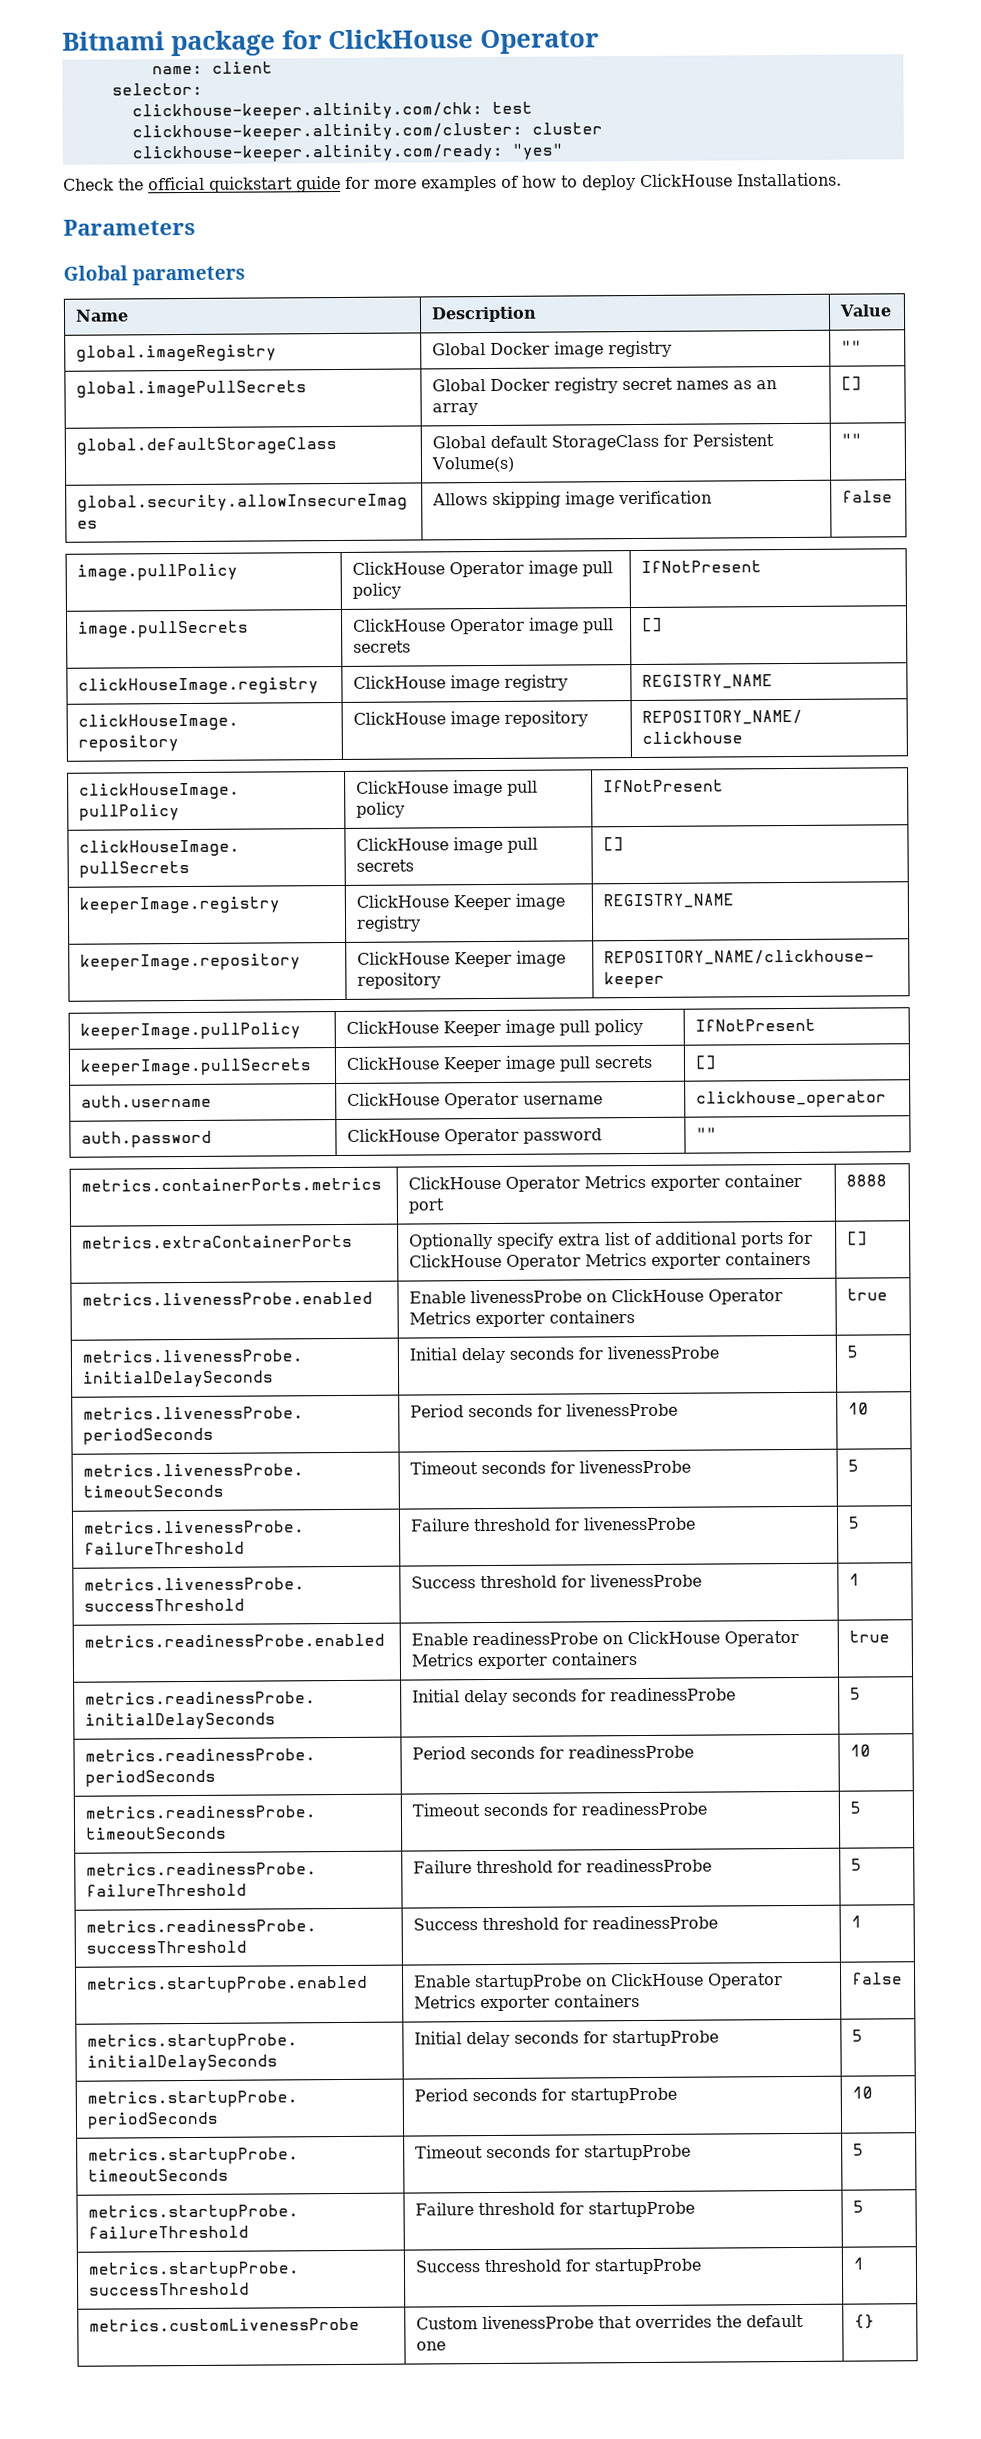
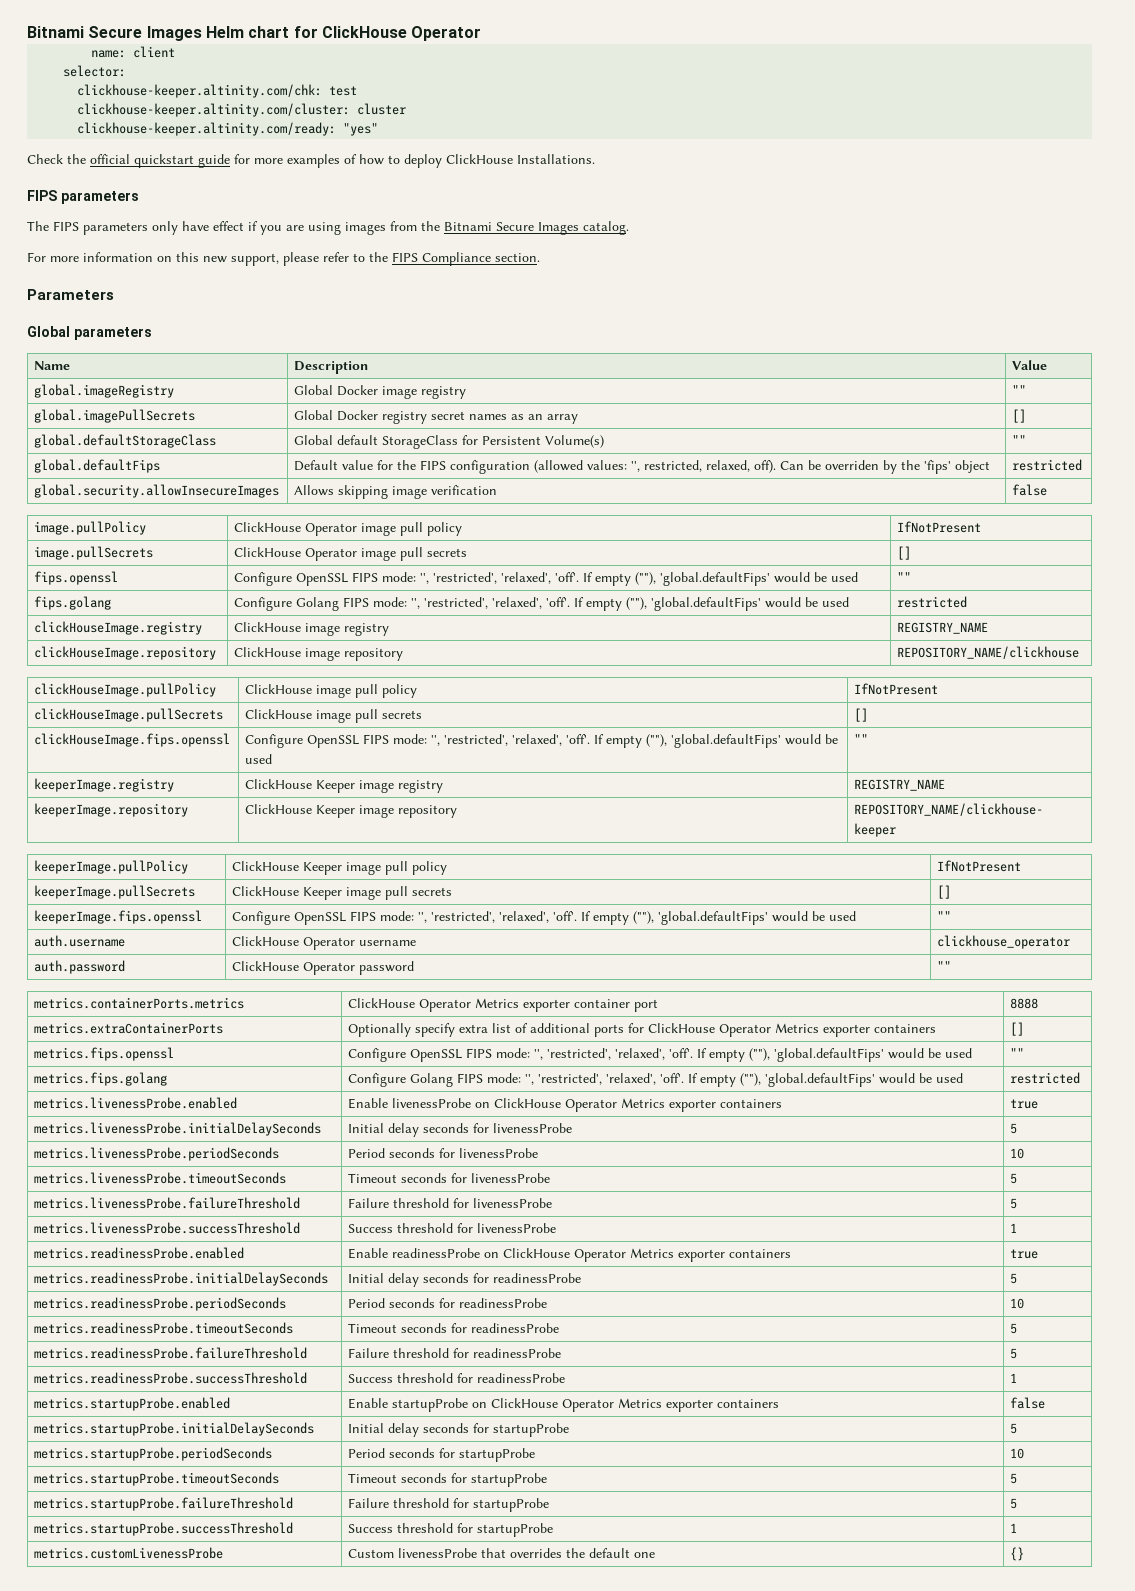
[62,30,276,57] Bitnami package -> [27,26,290,41] Bitnami Secure Images Helm chart
(842, 179) none -> [27,190,139,204] [27,221,629,235] [27,252,540,266] // FIPS parameters // The FIPS parameters only have effect if you are using images from the Bitnami Secure Images catalog. // For more information on this new support, please refer to the FIPS Compliance section.
(862, 439) none -> [34,459,161,473] [294,460,991,474] [1012,459,1083,471] // global.defaultFips | Default value for the FIPS configuration (allowed values: '', restricted, relaxed, off). Can be overriden by the 'fips' object | restricted
(663, 624) none -> [34,571,119,585] [234,572,859,586] [897,572,912,582] [34,596,112,610] [234,597,850,611] [897,596,968,608] // fips.openssl | Configure OpenSSL FIPS mode: '', 'restricted', 'relaxed', 'off'. If empty (""), 'global.defaultFips' would be used | "" // fips.golang | Configure Golang FIPS mode: '', 'restricted', 'relaxed', 'off'. If empty (""), 'global.defaultFips' would be used | restricted
(624, 844) none -> [34,733,231,747] [245,734,839,748] [245,754,273,764] [854,734,869,744] // clickHouseImage.fips.openssl | Configure OpenSSL FIPS mode: '', 'restricted', 'relaxed', 'off'. If empty (""), 'global.defaultFips' would be used | ""
(717, 1062) none -> [34,910,203,924] [232,911,857,925] [937,911,952,921] // keeperImage.fips.openssl | Configure OpenSSL FIPS mode: '', 'restricted', 'relaxed', 'off'. If empty (""), 'global.defaultFips' would be used | ""
(868, 1238) none -> [34,1047,175,1061] [348,1048,973,1062] [1010,1048,1025,1058] [34,1072,168,1086] [348,1073,964,1087] [1010,1072,1081,1084] // metrics.fips.openssl | Configure OpenSSL FIPS mode: '', 'restricted', 'relaxed', 'off'. If empty (""), 'global.defaultFips' would be used | "" // metrics.fips.golang | Configure Golang FIPS mode: '', 'restricted', 'relaxed', 'off'. If empty (""), 'global.defaultFips' would be used | restricted

